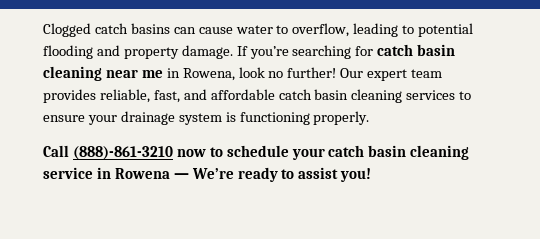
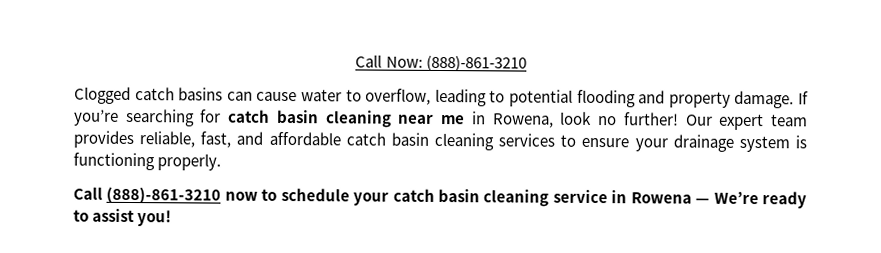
(43, 30) none -> [355,54,527,72] Call Now: (888)-861-3210 //

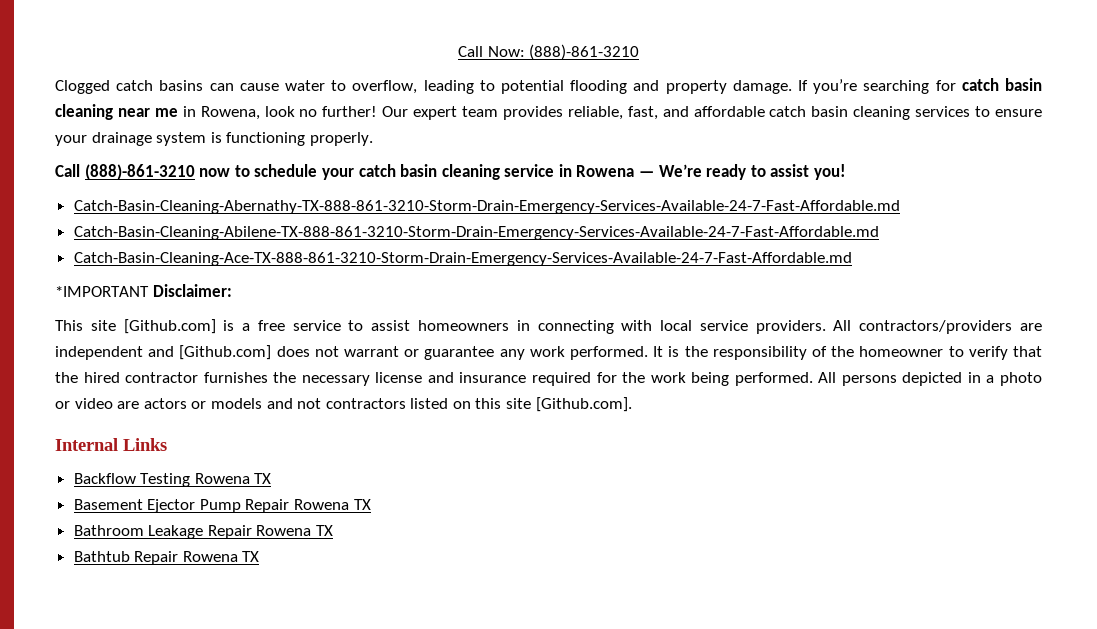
(173, 218) none -> [73,200,900,214] [73,226,879,240] [73,252,852,266] [55,284,232,297] [55,319,1043,334] [55,345,1043,360] [55,372,1042,386] [55,397,632,412] [55,438,167,451] [73,473,272,487] [73,499,371,513] [73,525,334,539] [73,551,260,565] // Catch-Basin-Cleaning-Abernathy-TX-888-861-3210-Storm-Drain-Emergency-Services-Available-24-7-Fast-Affordable.md // Catch-Basin-Cleaning-Abilene-TX-888-861-3210-Storm-Drain-Emergency-Services-Available-24-7-Fast-Affordable.md // Catch-Basin-Cleaning-Ace-TX-888-861-3210-Storm-Drain-Emergency-Services-Available-24-7-Fast-Affordable.md // *IMPORTANT Disclaimer: // This site [Github.com] is a free service to assist homeowners in connecting with local service providers. All contractors/providers are independent and [Github.com] does not warrant or guarantee any work performed. It is the responsibility of the homeowner to verify that the hired contractor furnishes the necessary license and insurance required for the work being performed. All persons depicted in a photo or video are actors or models and not contractors listed on this site [Github.com]. // Internal Links // Backflow Testing Rowena TX // Basement Ejector Pump Repair Rowena TX // Bathroom Leakage Repair Rowena TX // Bathtub Repair Rowena TX

